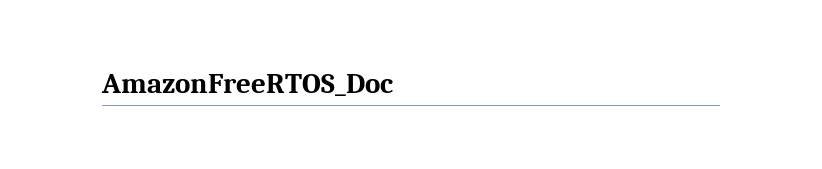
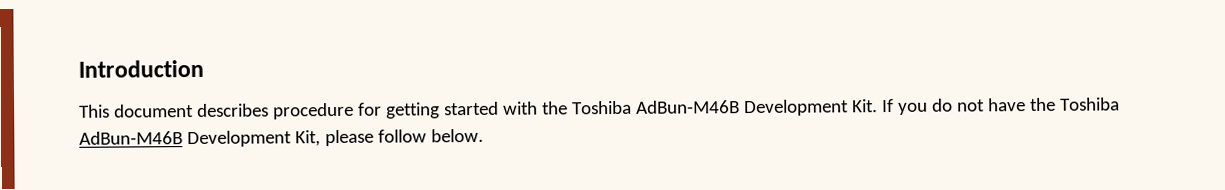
[101,74,393,96] AmazonFreeRTOS_Doc -> [78,59,204,78] [79,97,1120,120] [79,128,484,148] Introduction // This document describes procedure for getting started with the Toshiba AdBun-M46B Development Kit. If you do not have the Toshiba AdBun-M46B Development Kit, please follow below.

